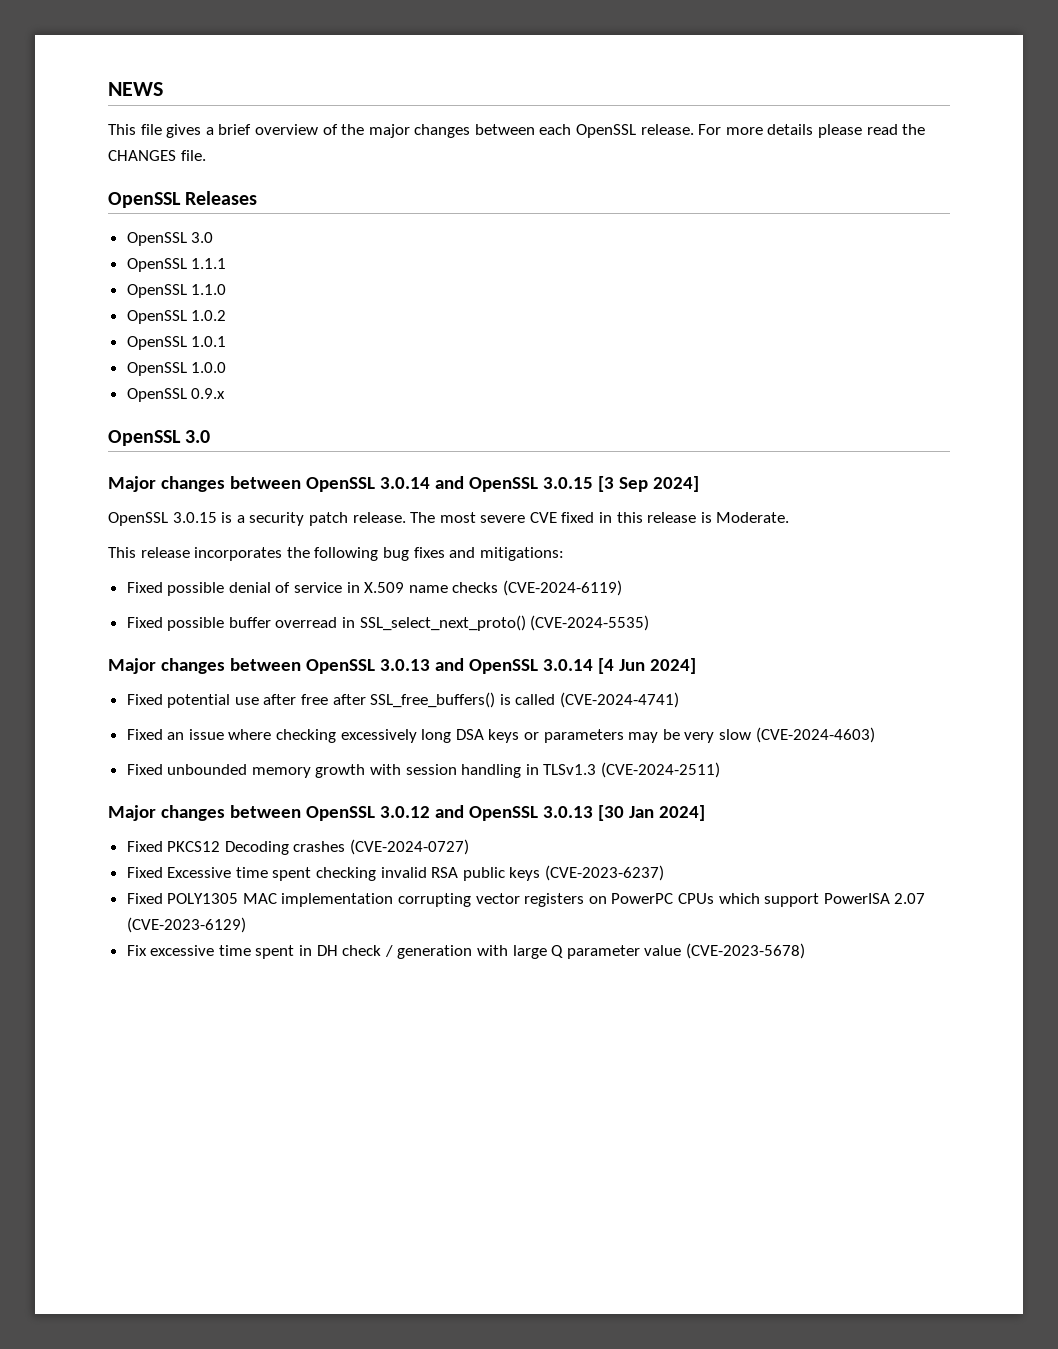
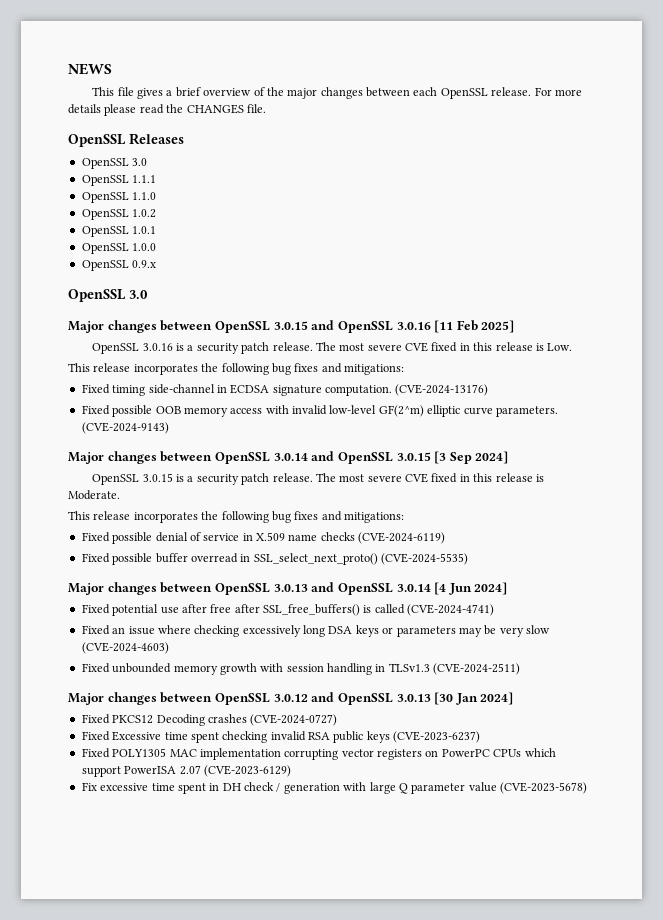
(211, 436) none -> [68,320,515,333] [92,342,573,354] [68,363,404,375] [81,384,489,396] [81,405,558,417] [81,422,169,434] // Major changes between OpenSSL 3.0.15 and OpenSSL 3.0.16 [11 Feb 2025] // OpenSSL 3.0.16 is a security patch release. The most severe CVE fixed in this release is Low. // This release incorporates the following bug fixes and mitigations: // Fixed timing side-channel in ECDSA signature computation. (CVE-2024-13176) // Fixed possible OOB memory access with invalid low-level GF(2^m) elliptic curve parameters. (CVE-2024-9143)

